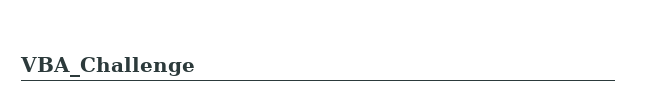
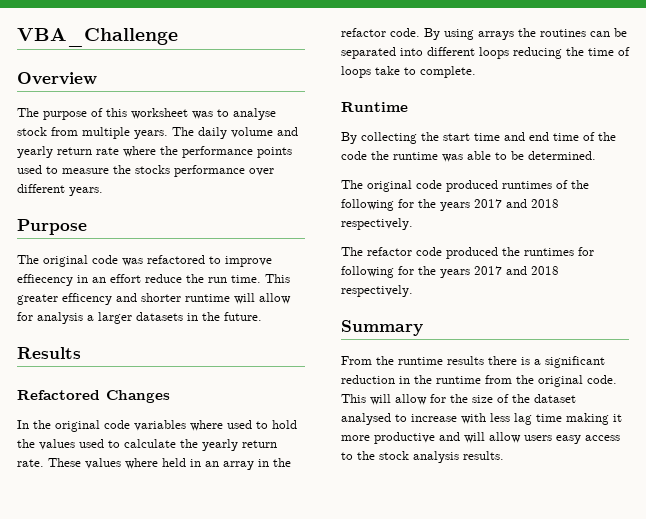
(195, 67) none -> [17,72,97,85] [17,108,276,120] [17,127,298,139] [17,146,292,158] [17,165,274,177] [17,184,103,196] [17,219,87,235] [17,255,272,267] [17,274,290,286] [17,293,291,305] [17,312,262,324] [17,347,81,359] [17,390,170,403] [17,420,297,432] [17,439,277,451] [17,458,291,470] [341,28,627,40] [341,47,630,59] [341,66,476,78] [341,102,408,112] [341,132,616,144] [341,151,596,162] [341,180,589,192] [341,199,559,211] [341,218,413,230] [341,247,594,259] [341,266,559,278] [341,285,413,297] [341,320,423,336] [341,356,605,368] [341,375,617,387] [341,394,576,405] [341,413,622,425] [341,432,620,444] [341,451,504,463] // Overview // The purpose of this worksheet was to analyse stock from multiple years. The daily volume and yearly return rate where the performance points used to measure the stocks performance over different years. // Purpose // The original code was refactored to improve effiecency in an effort reduce the run time. This greater efficency and shorter runtime will allow for analysis a larger datasets in the future. // Results // Refactored Changes // In the original code variables where used to hold the values used to calculate the yearly return rate. These values where held in an array in the refactor code. By using arrays the routines can be separated into different loops reducing the time of loops take to complete. // Runtime // By collecting the start time and end time of the code the runtime was able to be determined. // The original code produced runtimes of the following for the years 2017 and 2018 respectively. // The refactor code produced the runtimes for following for the years 2017 and 2018 respectively. // Summary // From the runtime results there is a significant reduction in the runtime from the original code. This will allow for the size of the dataset analysed to increase with less lag time making it more productive and will allow users easy access to the stock analysis results.

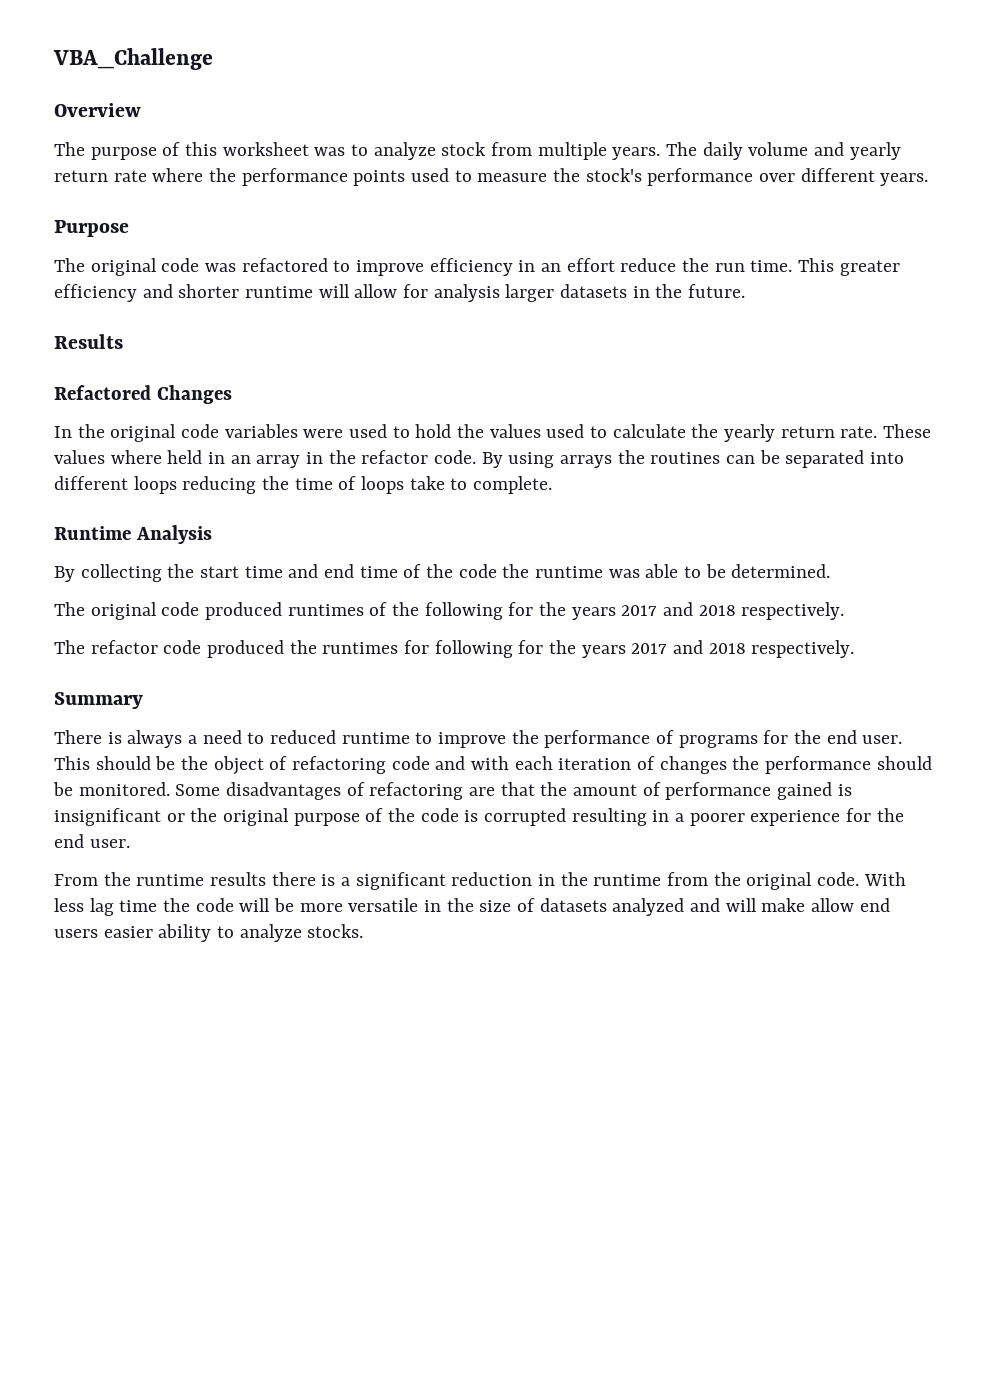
[233,108,276,120] analyse -> [373,142,436,160] analyze
[135,165,170,174] stocks -> [585,168,642,182] stock's
[17,274,73,286] effiecency -> [429,258,513,276] efficiency
[62,293,112,305] efficency -> [54,284,137,302] efficiency
[87,315,94,321] a -> (500, 293) none
[190,420,223,431] where -> [303,429,344,438] were
(408, 107) none -> [135,525,212,544] Analysis
(423, 328) none -> [54,730,903,748] [54,756,932,775] [53,782,852,800] [54,808,904,826] [54,834,130,848] // There is always a need to reduced runtime to improve the performance of programs for the end user. This should be the object of refactoring code and with each iteration of changes the performance should be monitored. Some disadvantages of refactoring are that the amount of performance gained is insignificant or the original purpose of the code is corrupted resulting in a poorer experience for the end user.
[341,394,576,405] [341,413,622,425] [341,432,620,444] [341,451,504,463] This will allow for the size of the dataset analysed to increase with less lag time making it more productive and will allow users easy access to the stock analysis results. -> [863,872,906,886] [54,898,890,916] [54,924,364,942] With less lag time the code will be more versatile in the size of datasets analyzed and will make allow end users easier ability to analyze stocks.

